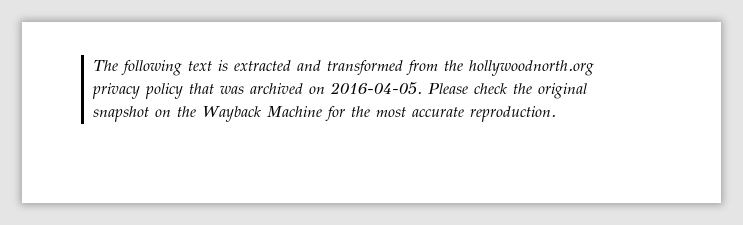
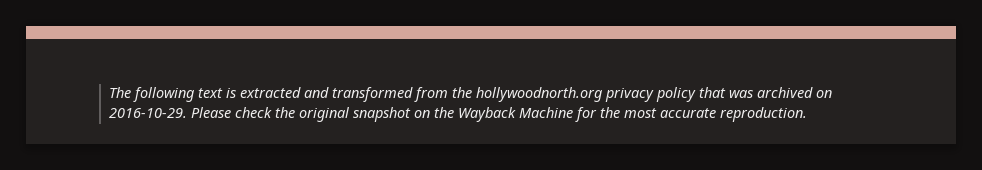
[329,82,422,95] 2016-04-05. -> [109,108,188,118] 2016-10-29.

